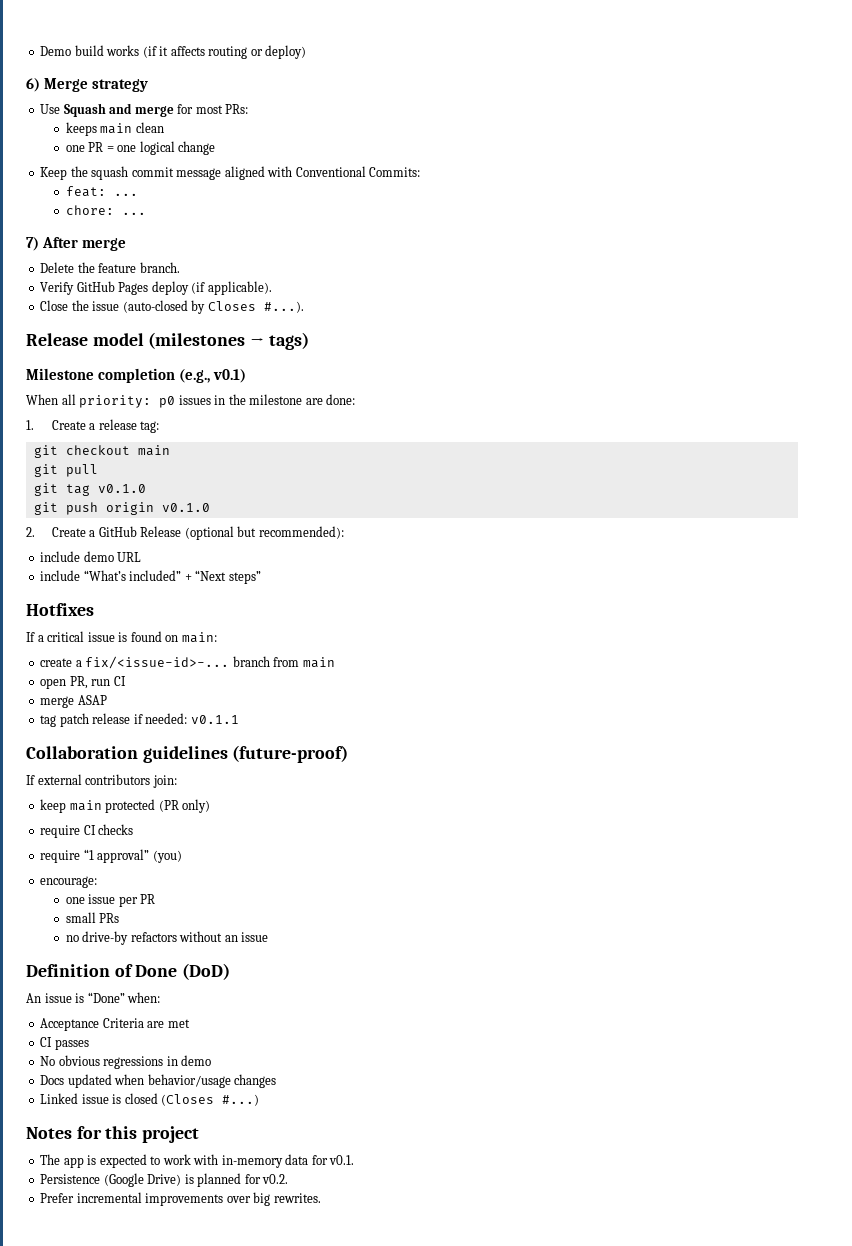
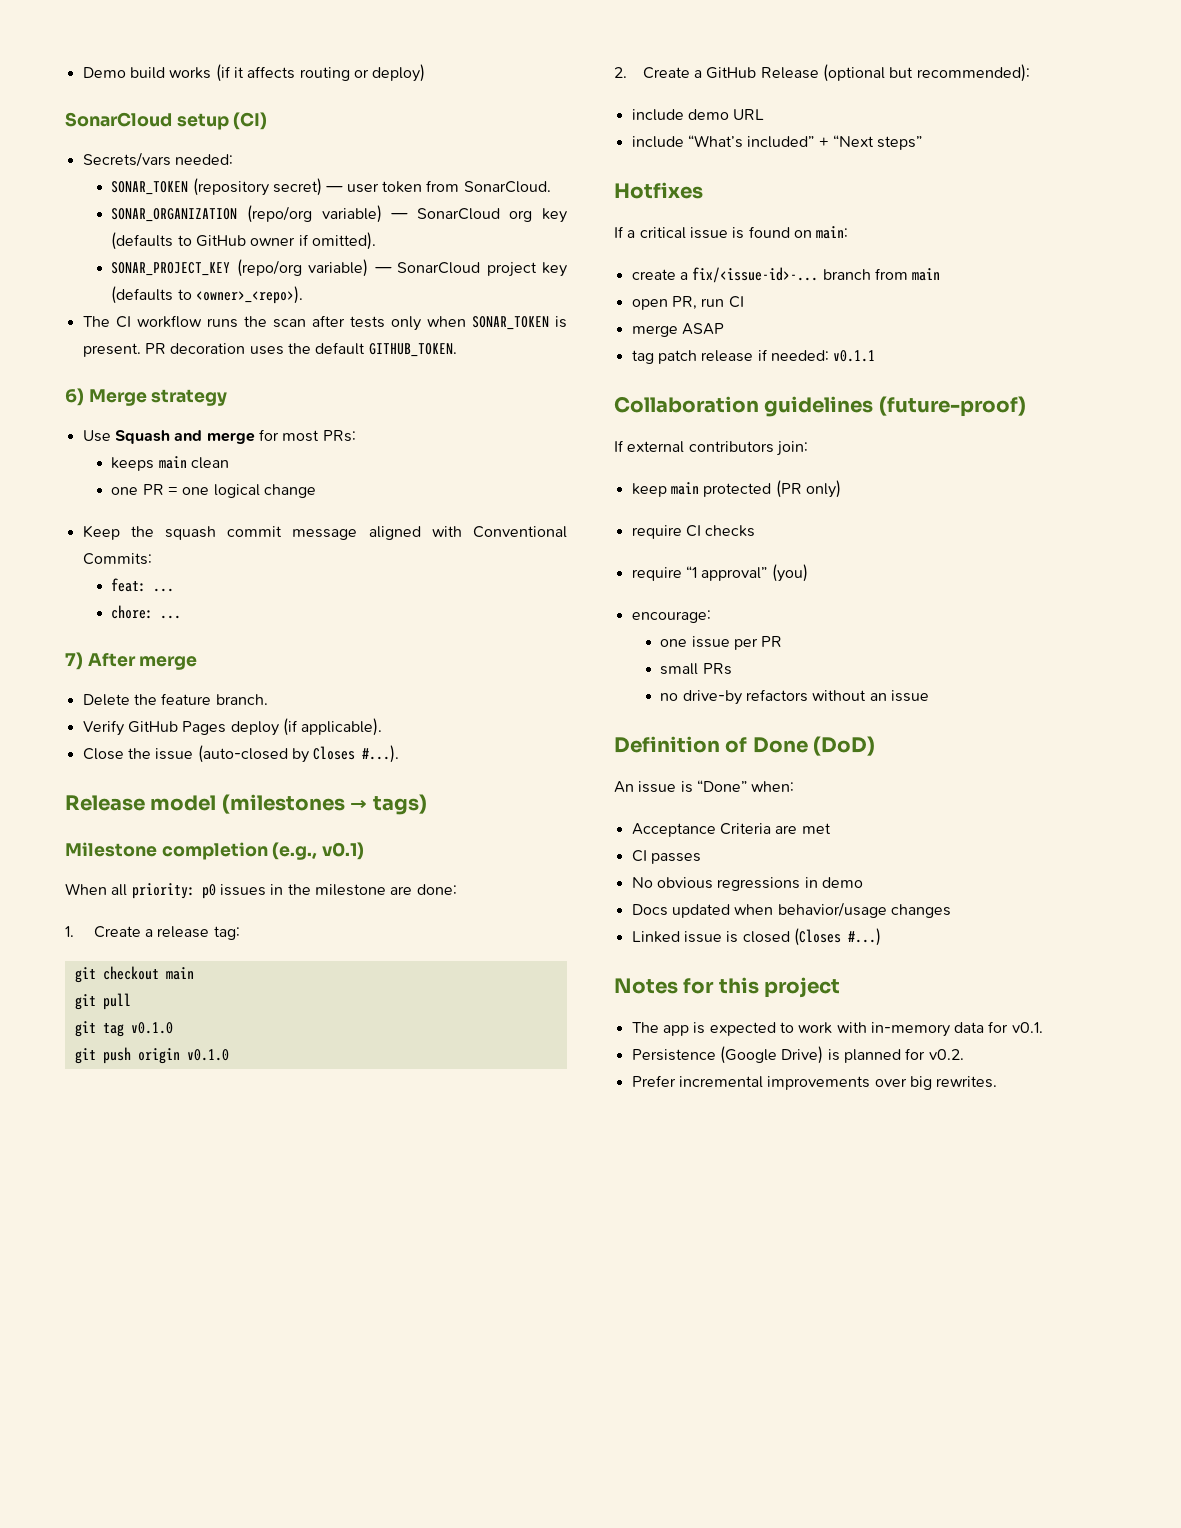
(307, 52) none -> [65,112,268,130] [82,152,233,167] [111,178,551,196] [111,205,567,223] [111,232,376,250] [111,259,568,277] [111,286,303,304] [82,315,568,331] [82,342,457,357] // SonarCloud setup (CI) // Secrets/vars needed: // SONAR_TOKEN (repository secret) — user token from SonarCloud. // SONAR_ORGANIZATION (repo/org variable) — SonarCloud org key (defaults to GitHub owner if omitted). // SONAR_PROJECT_KEY (repo/org variable) — SonarCloud project key (defaults to <owner>_<repo>). // The CI workflow runs the scan after tests only when SONAR_TOKEN is present. PR decoration uses the default GITHUB_TOKEN.

